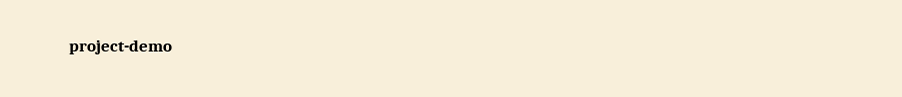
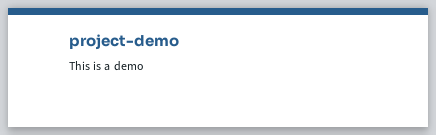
(173, 47) none -> [69,61,144,71] // This is a demo

